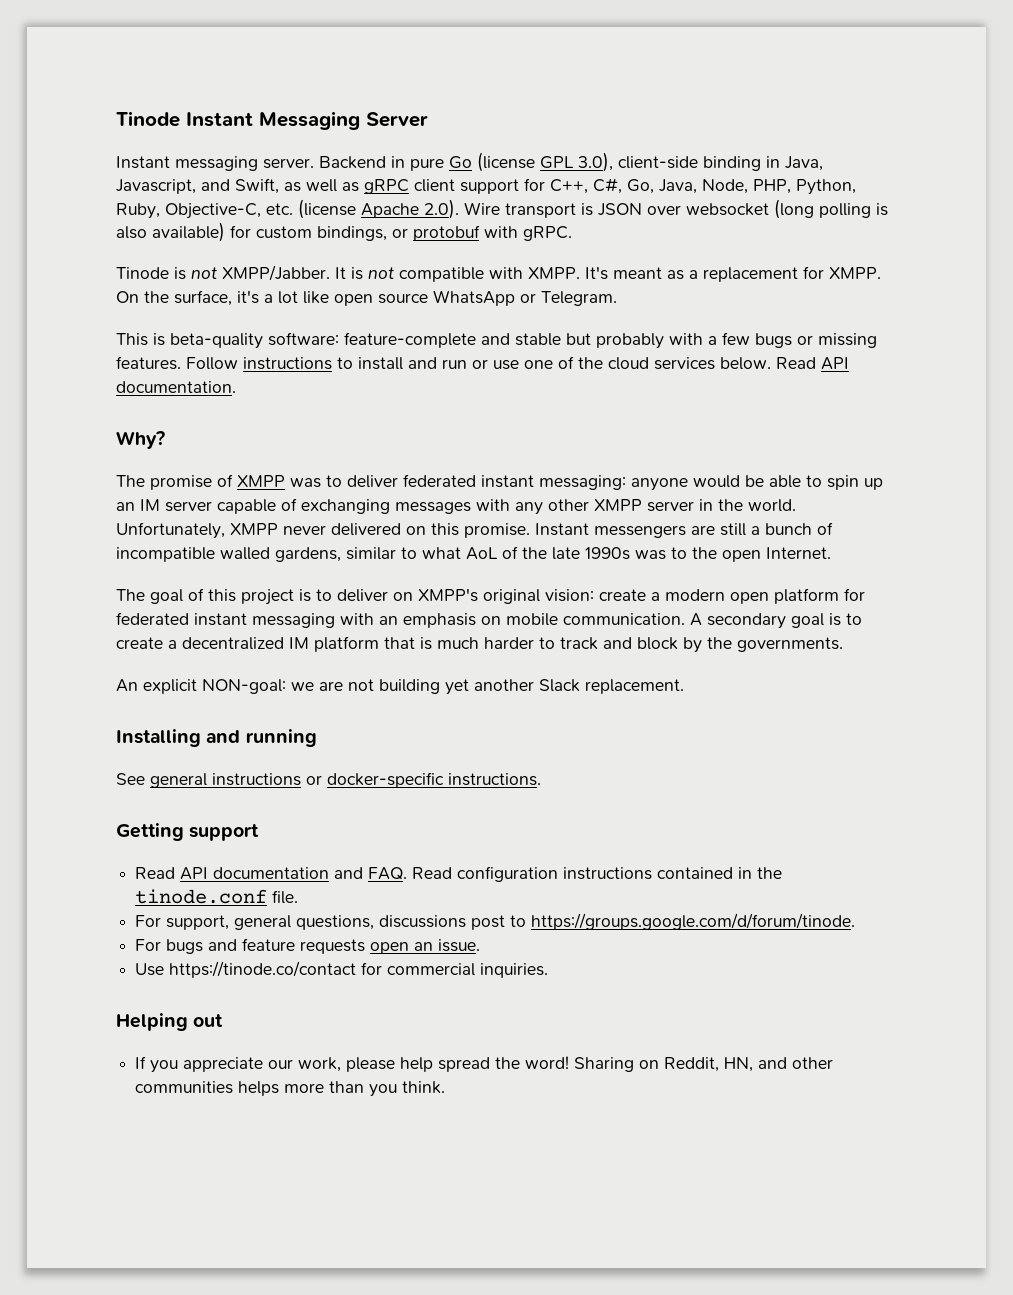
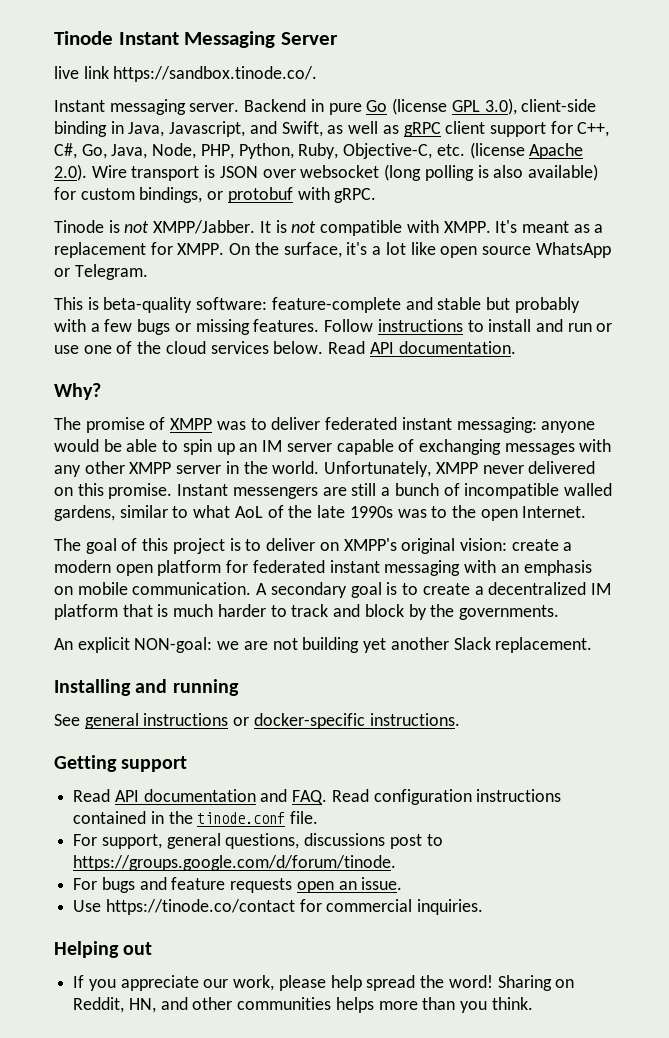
(428, 119) none -> [54,66,318,82] // live link https://sandbox.tinode.co/.

